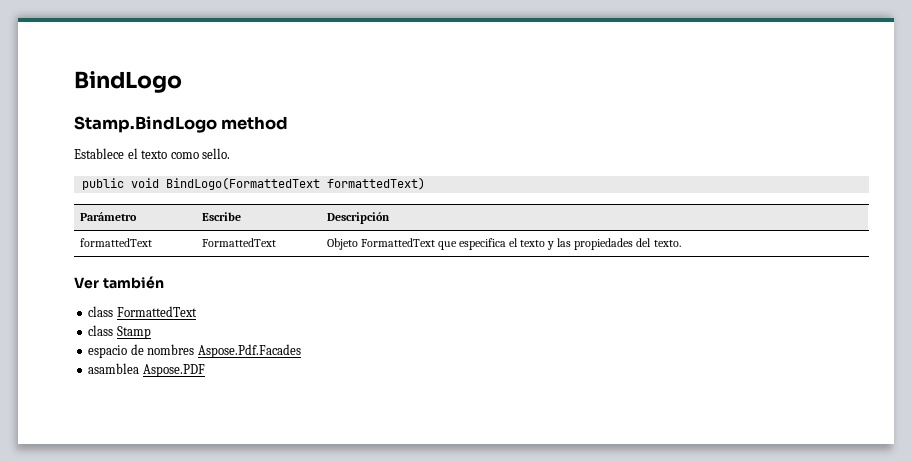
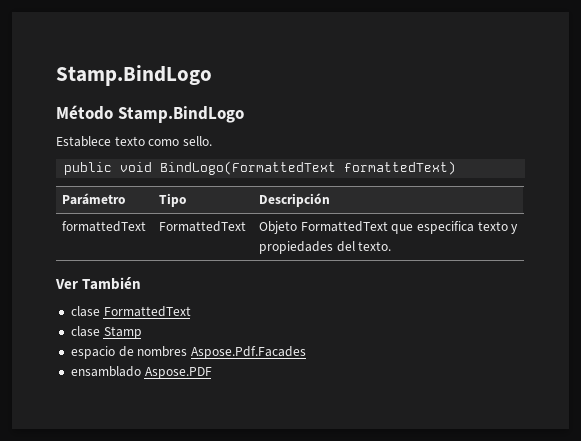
[74,71,182,93] [74,116,289,133] BindLogo // Stamp.BindLogo method -> [56,65,212,86] [56,105,244,123] Stamp.BindLogo // Método Stamp.BindLogo
[127,148,138,159] el -> (111, 141) none
[201,212,241,221] Escribe -> [159,193,188,207] Tipo
[508,238,518,247] el -> (474, 227) none
[557,238,572,247] las -> (519, 229) none
[102,276,164,289] [88,306,114,317] también // class -> [82,277,142,290] [70,306,100,317] También // clase
[88,325,114,336] class -> [70,326,100,337] clase
[88,363,140,374] asamblea -> [70,366,141,377] ensamblado

